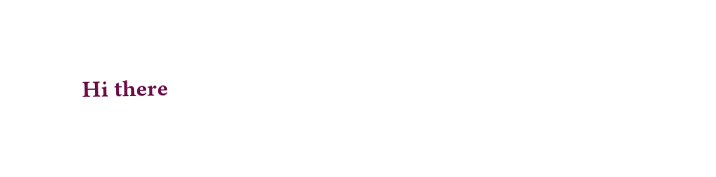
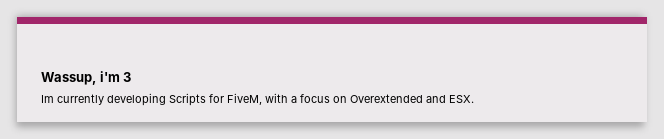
[81,79,170,97] Hi there -> [41,71,132,85] [41,93,474,106] Wassup, i'm 3 // Im currently developing Scripts for FiveM, with a focus on Overextended and ESX.

